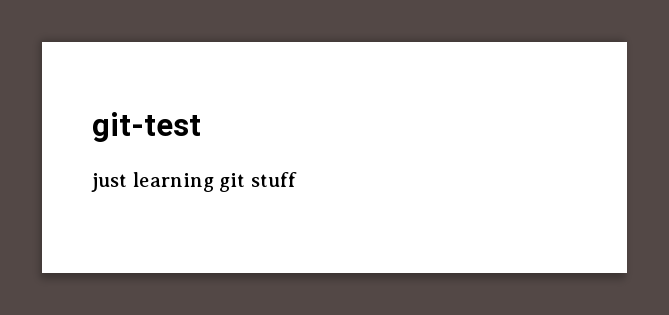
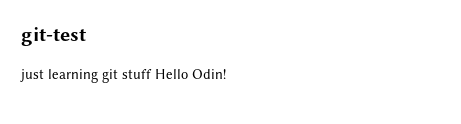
(297, 179) none -> [155,69,226,79] Hello Odin!

